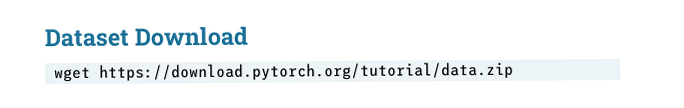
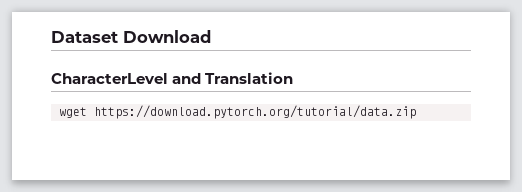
(249, 36) none -> [51,72,294,84] // CharacterLevel and Translation

